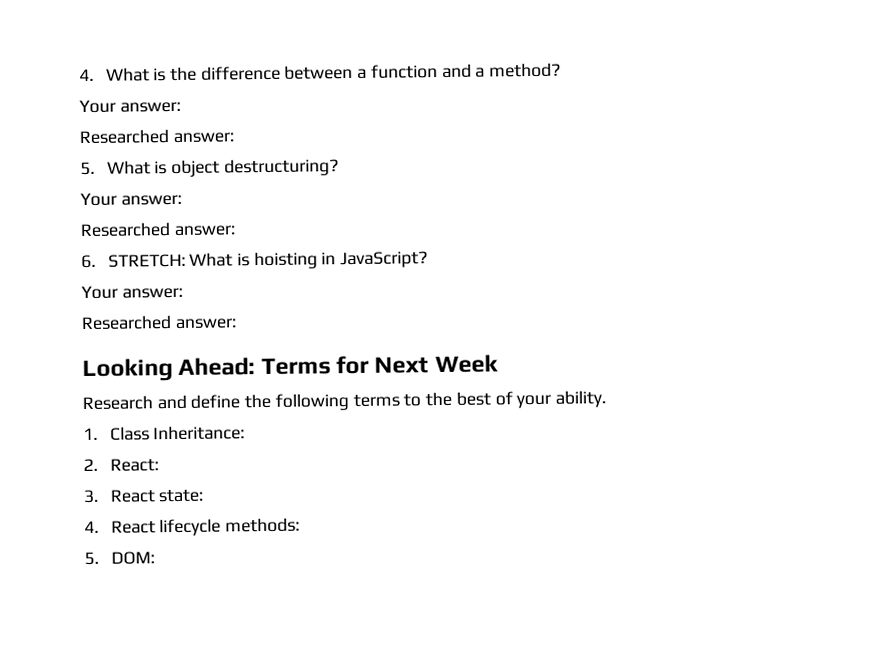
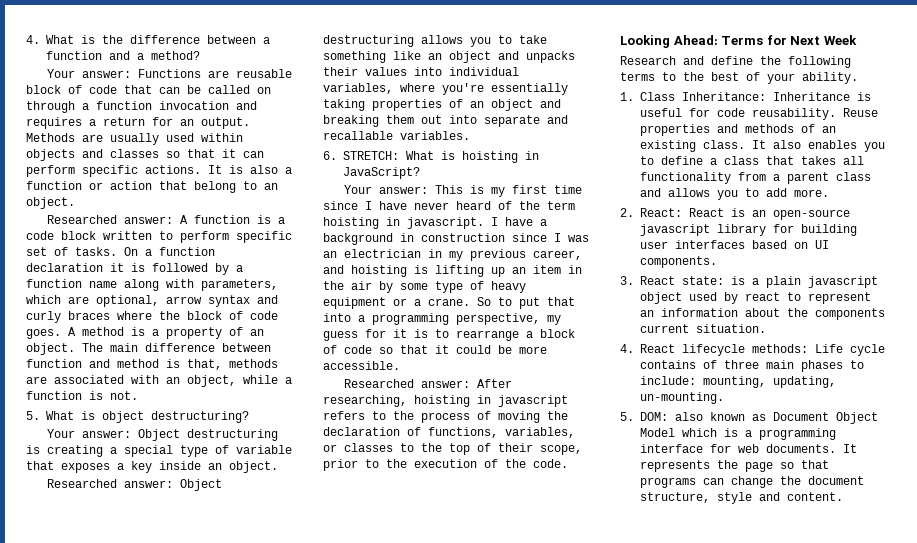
[79,129,234,145] // Researched answer: -> [137,69,292,78] [26,85,271,94] [26,101,257,113] [26,117,250,129] [26,133,243,145] [26,149,264,161] [26,165,292,177] [26,181,278,193] [26,197,75,209] [46,215,285,224] [26,231,292,243] [26,247,215,256] [26,263,243,275] [26,279,278,291] [26,295,278,307] [26,311,278,323] [26,327,264,339] [26,343,271,355] [26,359,278,370] [26,375,292,387] [26,391,138,400] Functions are reusable block of code that can be called on through a function invocation and requires a return for an output. Methods are usually used within objects and classes so that it can perform specific actions. It is also a function or action that belong to an object. // Researched answer: A function is a code block written to perform specific set of tasks. On a function declaration it is followed by a function name along with parameters, which are optional, arrow syntax and curly braces where the block of code goes. A method is a property of an object. The main difference between function and method is that, methods are associated with an object, while a function is not.
[80,222,235,238] // Researched answer: -> [137,429,278,441] [26,445,292,457] [26,461,278,473] [46,479,222,491] [323,35,547,47] [323,51,575,63] [323,67,519,76] [323,83,568,95] [323,99,561,111] [323,115,568,127] [323,131,470,140] Object destructuring is creating a special type of variable that exposes a key inside an object. // Researched answer: Object destructuring allows you to take something like an object and unpacks their values into individual variables, where you're essentially taking properties of an object and breaking them out into separate and recallable variables.
[81,315,237,331] // Researched answer: -> [434,185,582,197] [323,201,575,210] [323,217,547,229] [323,233,589,245] [323,249,582,261] [323,265,582,277] [323,281,526,293] [323,297,575,309] [323,313,561,325] [323,329,575,341] [323,345,547,354] [323,361,400,370] [343,379,512,388] [323,395,568,407] [323,411,568,423] [323,427,575,438] [323,443,582,455] [323,459,568,471] This is my first time since I have never heard of the term hoisting in javascript. I have a background in construction since I was an electrician in my previous career, and hoisting is lifting up an item in the air by some type of heavy equipment or a crane. So to put that into a programming perspective, my guess for it is to rearrange a block of code so that it could be more accessible. // Researched answer: After researching, hoisting in javascript refers to the process of moving the declaration of functions, variables, or classes to the top of their scope, prior to the execution of the code.
[83,458,159,472] [83,488,204,503] [84,517,300,537] [84,551,155,565] // 2. React: // 3. React state: // 4. React lifecycle methods: // 5. DOM: -> [773,92,871,101] [640,108,878,120] [640,124,836,136] [640,140,885,152] [640,156,864,165] [640,172,871,184] [640,188,829,200] [620,208,850,220] [640,224,857,236] [640,240,829,249] [640,256,717,268] [620,276,878,288] [640,292,871,304] [640,308,885,320] [640,324,766,333] [620,344,885,356] [640,360,864,372] [640,376,836,388] [640,392,724,404] [620,412,878,424] [640,428,836,440] [640,444,857,453] [640,460,829,472] [640,476,864,488] [640,492,843,504] Inheritance is useful for code reusability. Reuse properties and methods of an existing class. It also enables you to define a class that takes all functionality from a parent class and allows you to add more. // 2. React: React is an open-source javascript library for building user interfaces based on UI components. // 3. React state: is a plain javascript object used by react to represent an information about the components current situation. // 4. React lifecycle methods: Life cycle contains of three main phases to include: mounting, updating, un-mounting. // 5. DOM: also known as Document Object Model which is a programming interface for web documents. It represents the page so that programs can change the document structure, style and content.

